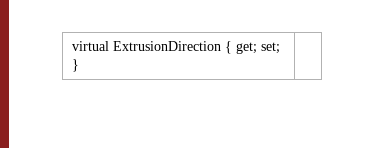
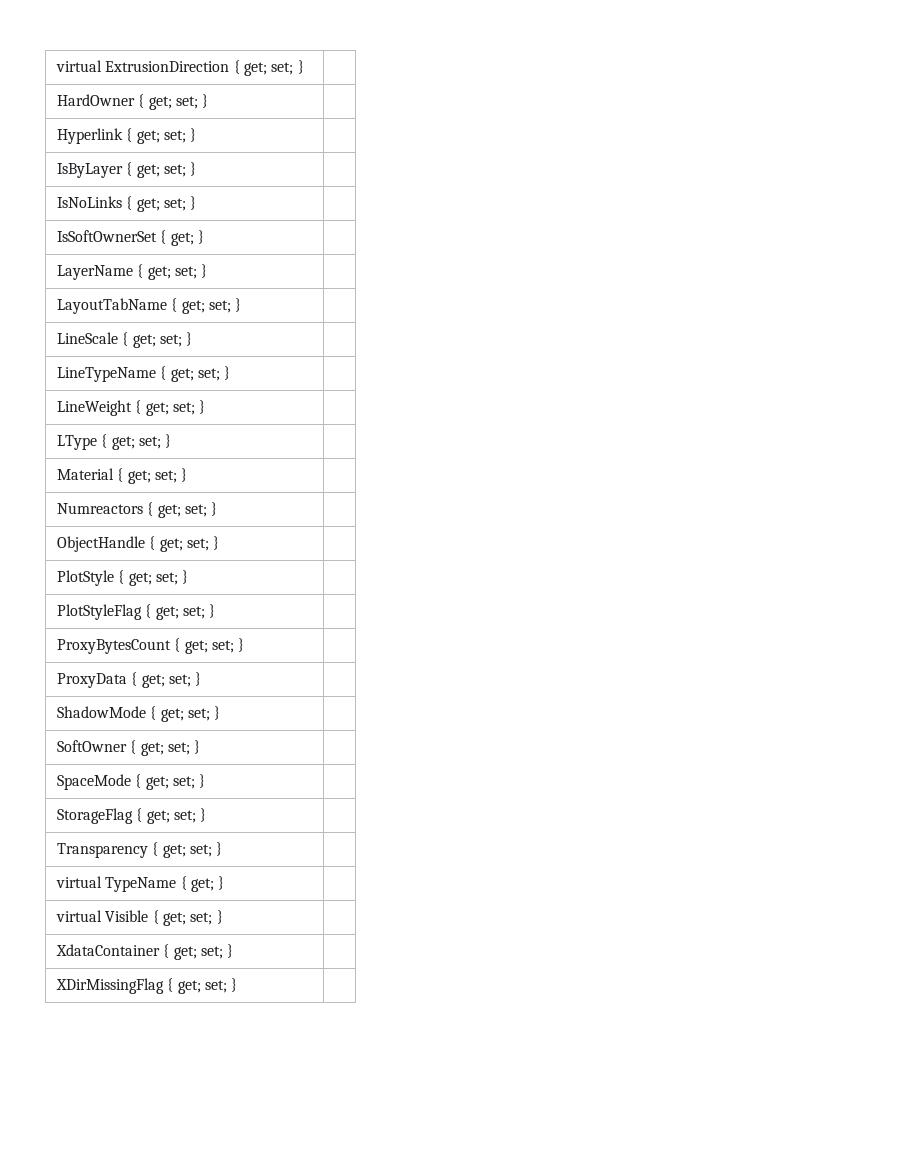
(79, 65) none -> [57,94,209,110] [57,128,197,144] [57,162,197,178] [57,196,197,212] [57,230,205,246] [57,264,208,280] [57,298,242,314] [57,332,193,348] [57,366,231,382] [57,400,206,416] [57,434,172,450] [57,468,188,484] [57,502,218,518] [57,536,220,552] [57,570,189,586] [57,604,216,620] [57,638,245,654] [57,672,202,688] [57,706,221,722] [57,740,201,756] [57,774,206,790] [57,808,207,824] [57,842,223,858] [56,876,225,892] [56,910,223,926] [56,944,234,960] [56,978,238,994] // HardOwner { get; set; } | // Hyperlink { get; set; } | // IsByLayer { get; set; } | // IsNoLinks { get; set; } | // IsSoftOwnerSet { get; } | // LayerName { get; set; } | // LayoutTabName { get; set; } | // LineScale { get; set; } | // LineTypeName { get; set; } | // LineWeight { get; set; } | // LType { get; set; } | // Material { get; set; } | // Numreactors { get; set; } | // ObjectHandle { get; set; } | // PlotStyle { get; set; } | // PlotStyleFlag { get; set; } | // ProxyBytesCount { get; set; } | // ProxyData { get; set; } | // ShadowMode { get; set; } | // SoftOwner { get; set; } | // SpaceMode { get; set; } | // StorageFlag { get; set; } | // Transparency { get; set; } | // virtual TypeName { get; } | // virtual Visible { get; set; } | // XdataContainer { get; set; } | // XDirMissingFlag { get; set; } |

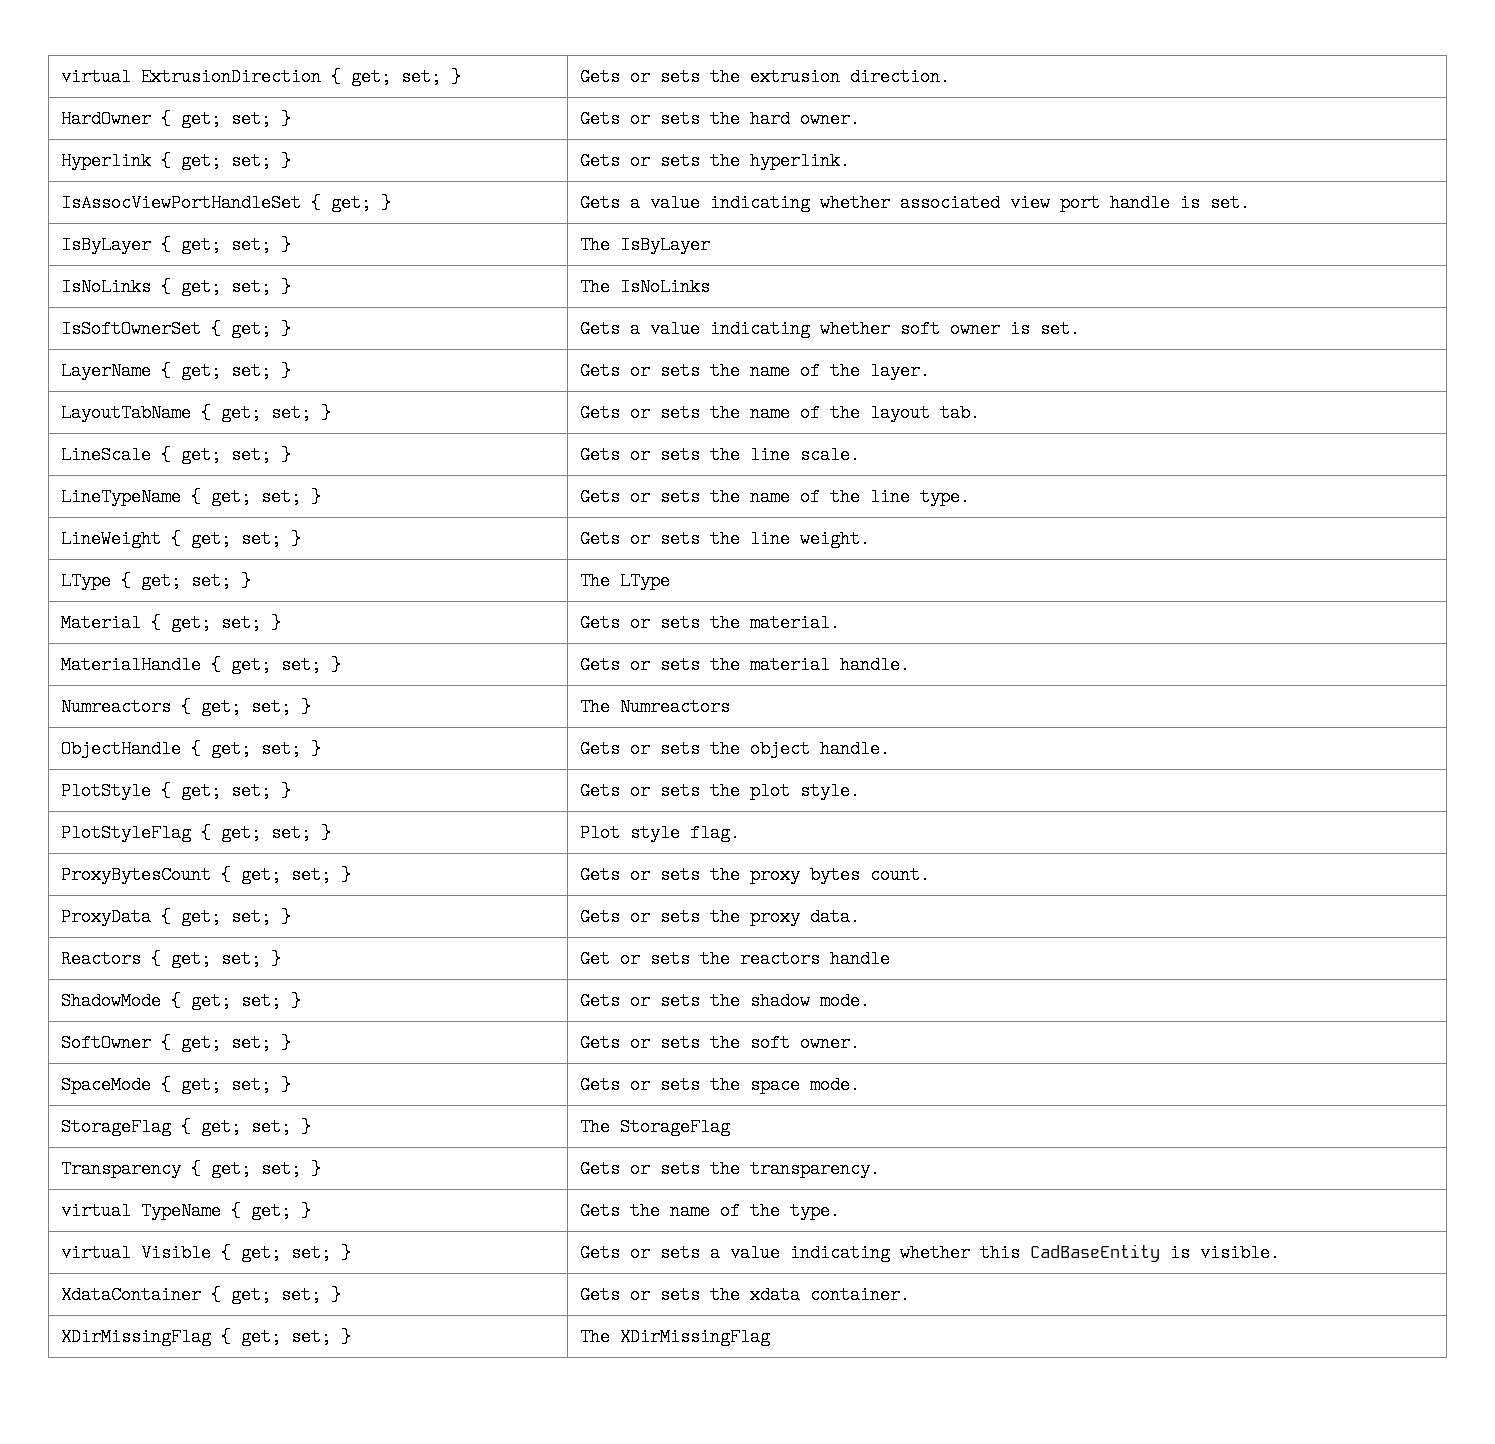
(304, 67) none -> [579,68,950,86] Gets or sets the extrusion direction.
(209, 101) none -> [579,110,860,128] Gets or sets the hard owner.
(197, 135) none -> [579,152,850,170] [60,194,391,212] [579,194,1250,212] Gets or sets the hyperlink. // IsAssocViewPortHandleSet { get; } | Gets a value indicating whether associated view port handle is set.
(197, 169) none -> [579,236,710,254] The IsByLayer
(197, 203) none -> [579,278,710,296] The IsNoLinks
(205, 237) none -> [579,320,1080,338] Gets a value indicating whether soft owner is set.
(208, 271) none -> [579,362,930,380] Gets or sets the name of the layer.
(242, 305) none -> [579,404,980,422] Gets or sets the name of the layout tab.
(193, 339) none -> [579,446,860,464] Gets or sets the line scale.
(231, 373) none -> [579,488,970,506] Gets or sets the name of the line type.
(206, 407) none -> [579,530,870,548] Gets or sets the line weight.
(172, 441) none -> [579,572,670,590] The LType
(188, 475) none -> [579,614,840,632] [60,656,341,674] [579,656,910,674] Gets or sets the material. // MaterialHandle { get; set; } | Gets or sets the material handle.
(218, 509) none -> [579,698,730,716] The Numreactors
(220, 543) none -> [579,740,890,758] Gets or sets the object handle.
(189, 577) none -> [579,782,860,800] Gets or sets the plot style.
(216, 611) none -> [579,824,740,842] Plot style flag.
(245, 645) none -> [579,866,930,884] Gets or sets the proxy bytes count.
(202, 679) none -> [579,908,860,926] [60,950,281,968] [579,950,890,968] Gets or sets the proxy data. // Reactors { get; set; } | Get or sets the reactors handle
(221, 713) none -> [579,992,870,1010] Gets or sets the shadow mode.
(201, 747) none -> [579,1034,860,1052] Gets or sets the soft owner.
(206, 781) none -> [579,1076,860,1094] Gets or sets the space mode.
(207, 815) none -> [579,1118,730,1136] The StorageFlag
(223, 849) none -> [579,1160,880,1178] Gets or sets the transparency.
(225, 883) none -> [579,1202,840,1220] Gets the name of the type.
(223, 917) none -> [579,1244,1280,1262] Gets or sets a value indicating whether this CadBaseEntity is visible.
(234, 951) none -> [579,1286,910,1304] Gets or sets the xdata container.
(238, 985) none -> [579,1328,770,1346] The XDirMissingFlag

